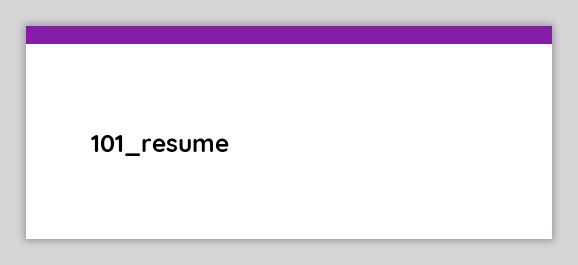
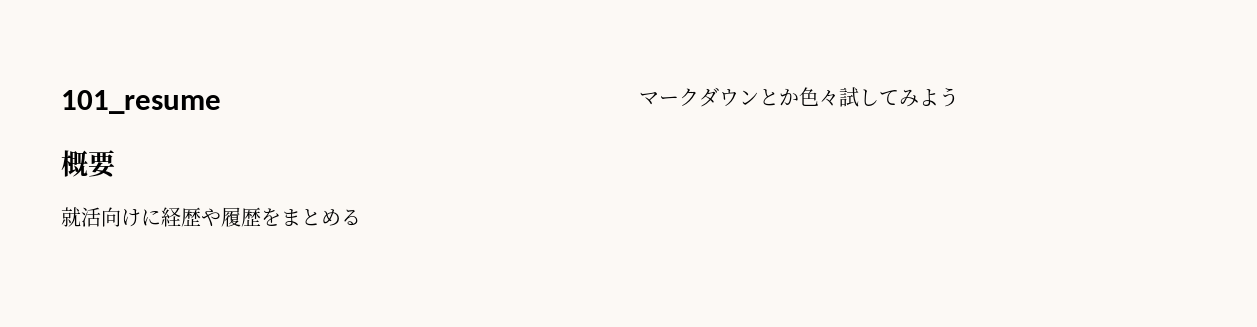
(229, 145) none -> [61,150,116,178] [61,207,361,227] [639,87,959,107] // 概要 // 就活向けに経歴や履歴をまとめる // マークダウンとか色々試してみよう

